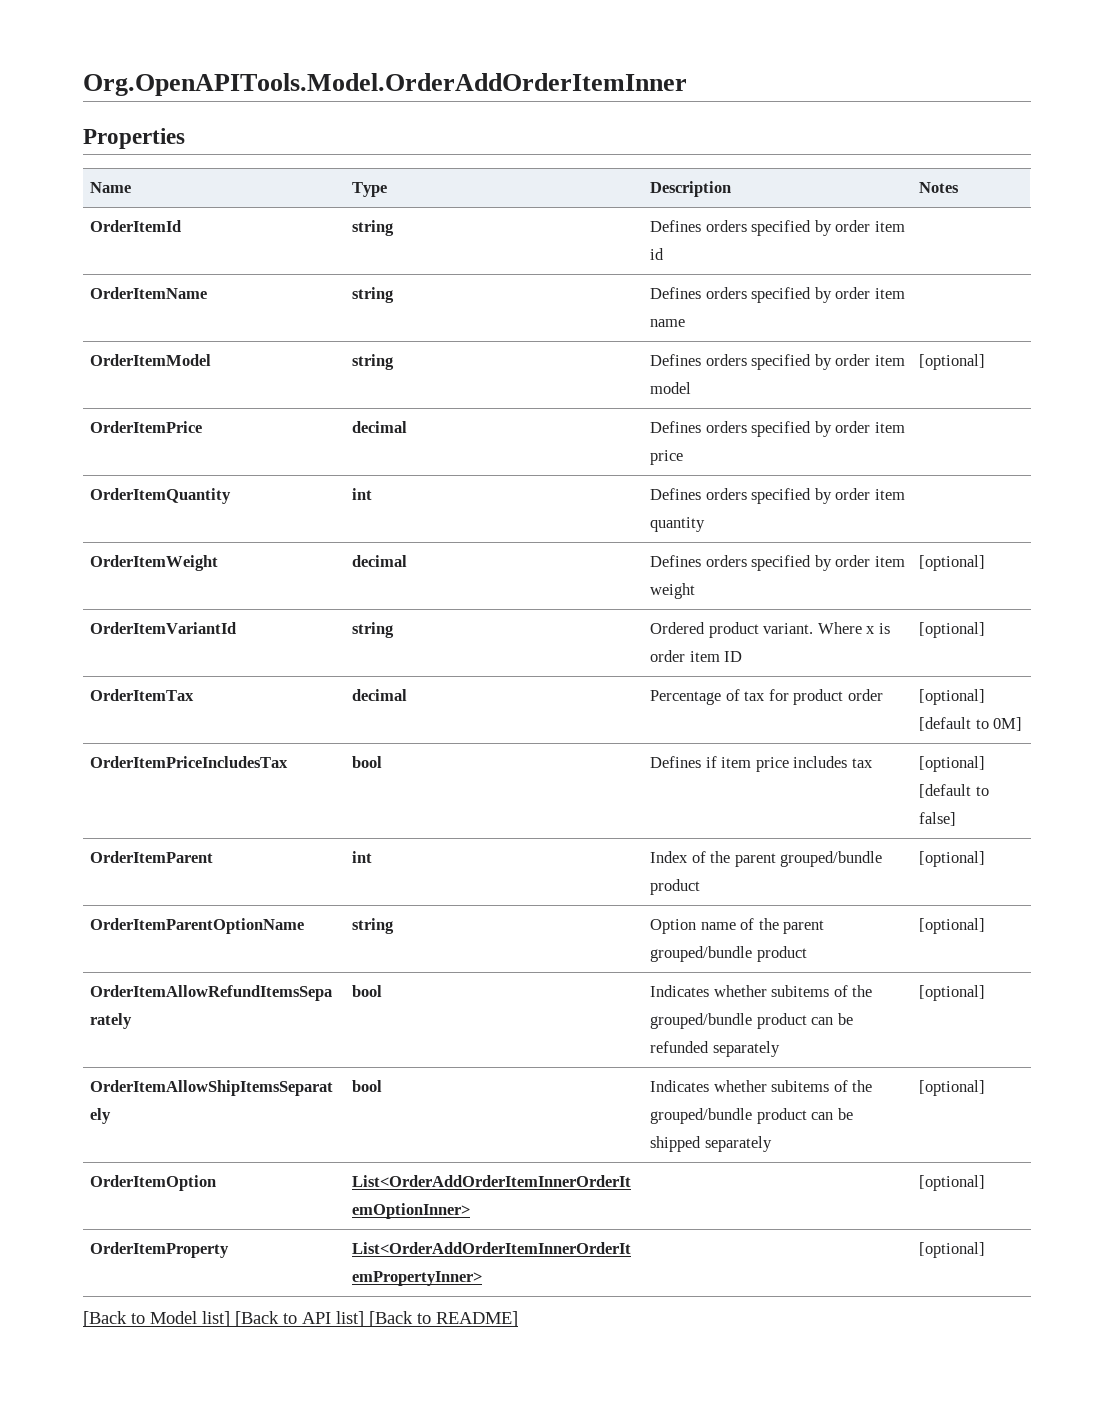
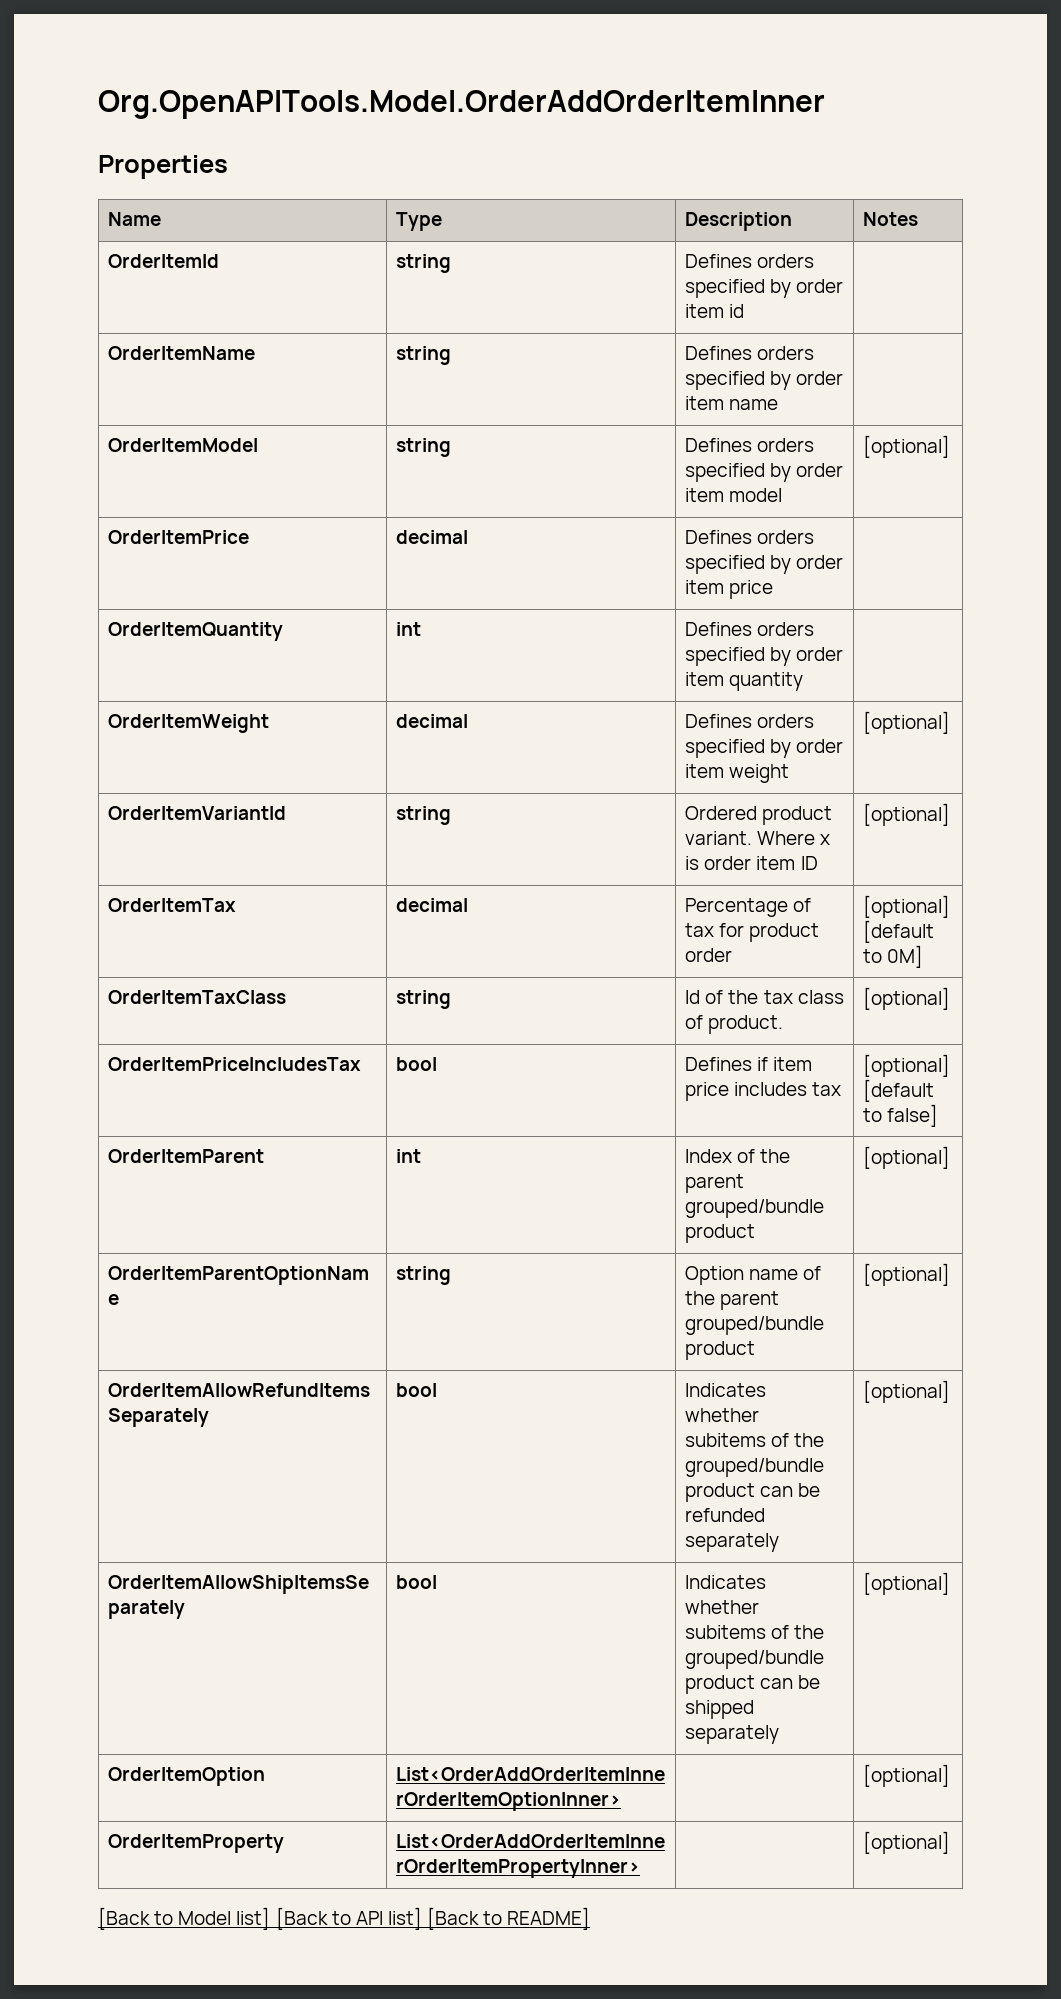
(1023, 724) none -> [108,990,287,1004] [396,990,452,1009] [685,990,844,1004] [685,1015,784,1034] [863,987,951,1010] // OrderItemTaxClass | string | Id of the tax class of product. | [optional]

